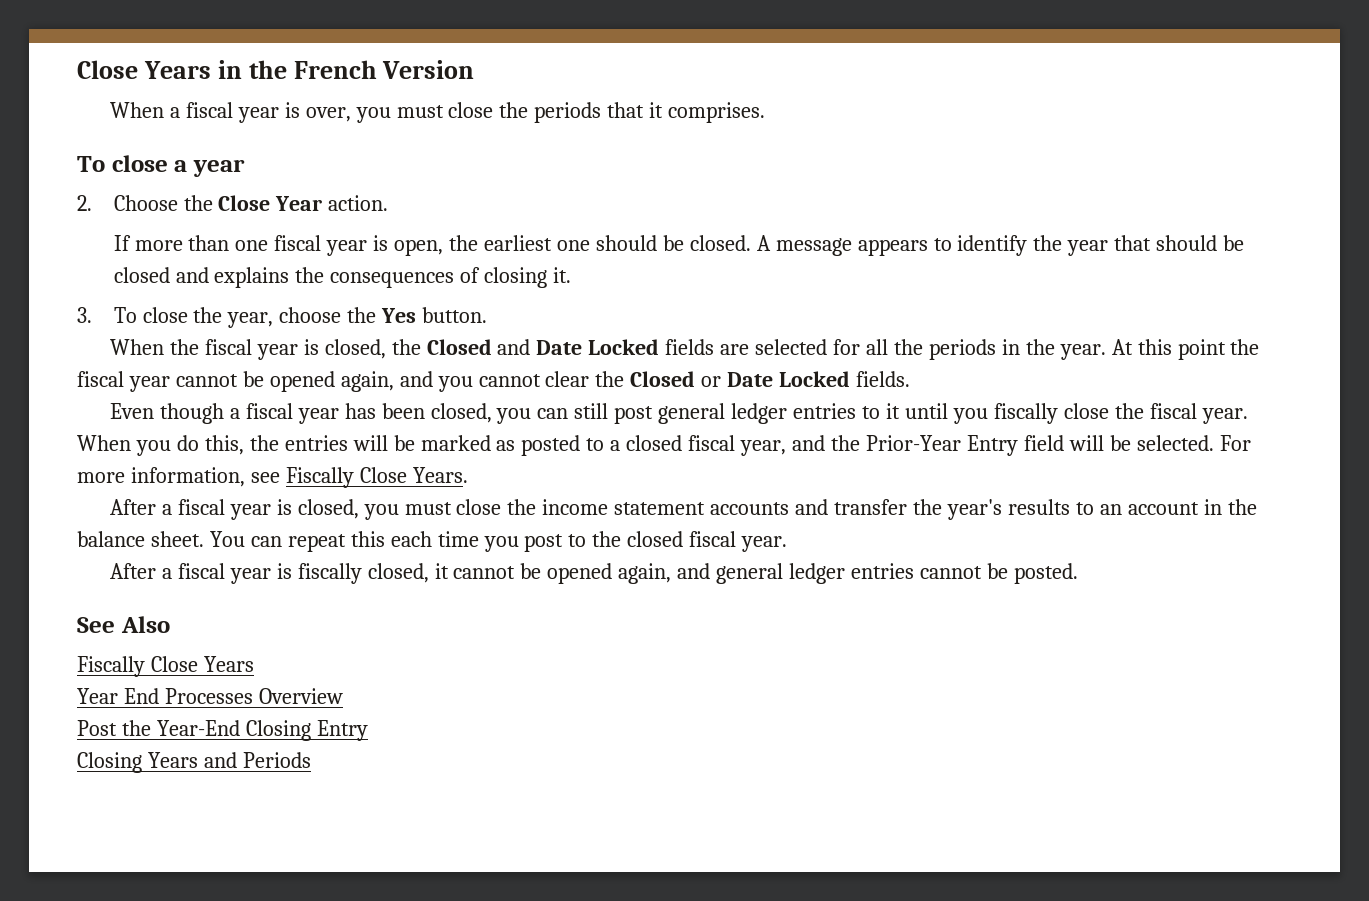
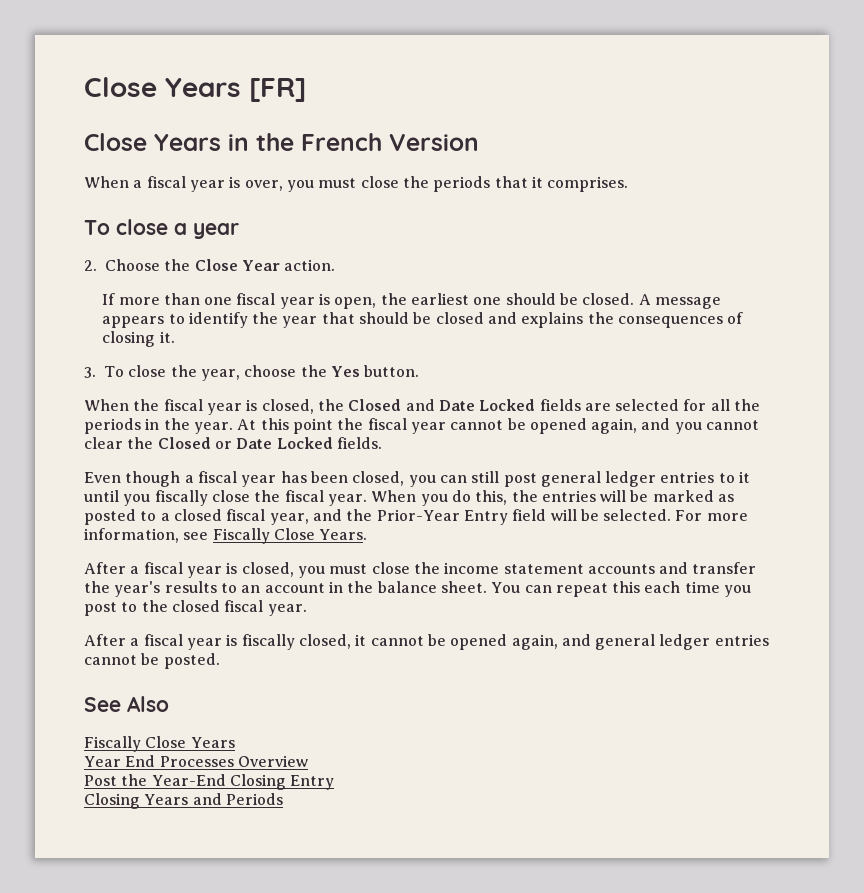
[77,60,211,79] Close Years -> [84,77,306,102] [84,133,221,151] Close Years [FR] // Close Years

